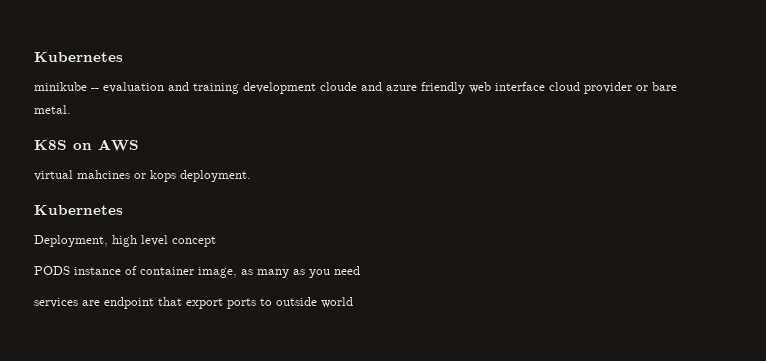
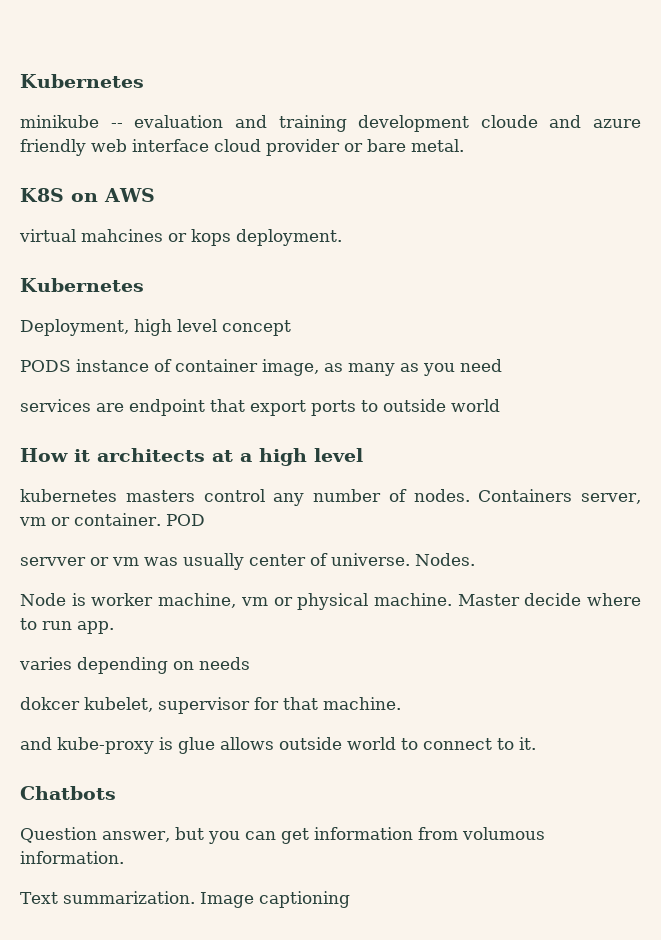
(353, 302) none -> [20,448,363,466] [20,489,642,506] [19,513,205,526] [20,553,475,570] [20,593,641,610] [20,618,114,634] [19,657,250,674] [20,697,401,714] [20,737,536,754] [20,786,116,800] [20,827,545,844] [20,851,124,864] [20,891,350,908] // How it architects at a high level // kubernetes masters control any number of nodes. Containers server, vm or container. POD // servver or vm was usually center of universe. Nodes. // Node is worker machine, vm or physical machine. Master decide where to run app. // varies depending on needs // dokcer kubelet, supervisor for that machine. // and kube-proxy is glue allows outside world to connect to it. // Chatbots // Question answer, but you can get information from volumous information. // Text summarization. Image captioning

